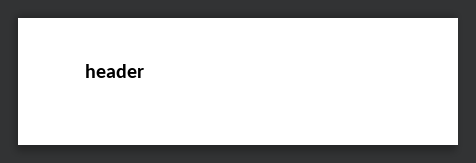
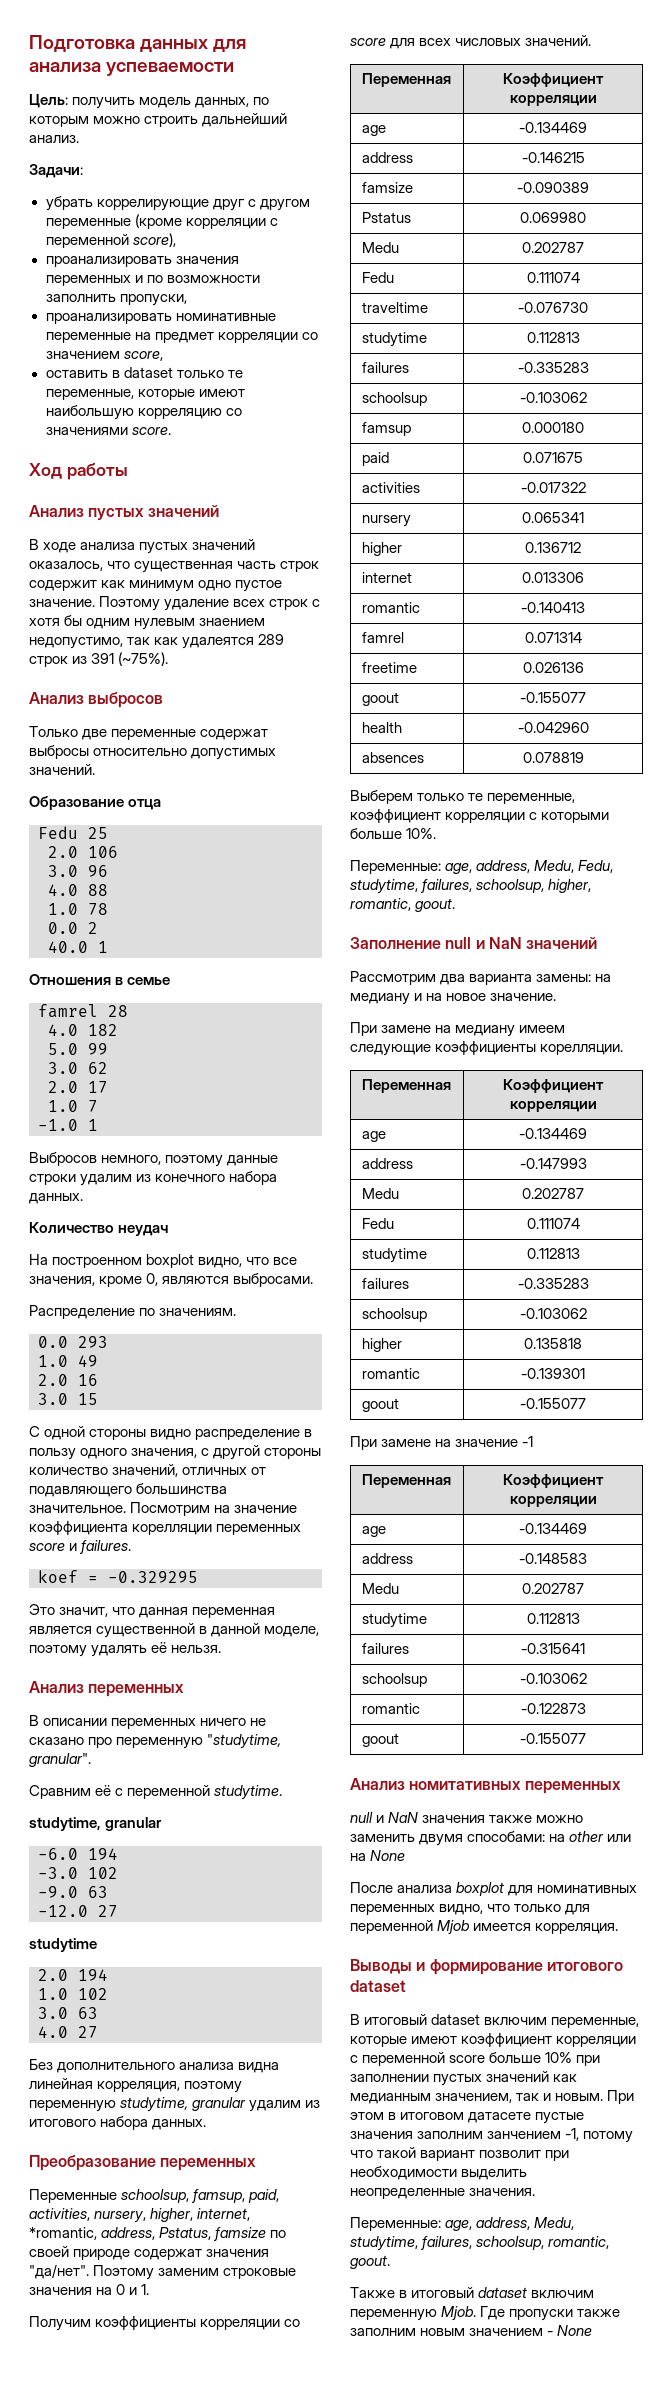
[85,64,144,78] header -> [29,35,247,53] [29,62,235,76] [29,94,270,109] [29,113,288,127] [29,135,79,143] [29,164,83,178] [45,196,310,211] [45,214,278,229] [45,233,176,248] [45,256,239,267] [45,275,260,286] [45,294,187,306] [45,313,276,324] [45,332,318,343] [45,351,163,361] [45,367,243,378] [45,389,245,400] [45,405,242,420] [45,427,171,435] [29,463,128,480] [29,505,219,520] [29,539,256,554] [29,561,320,573] [29,580,283,592] [29,596,321,611] [29,615,266,630] [29,634,285,649] [29,652,169,667] [29,692,164,708] [29,726,269,740] [29,745,277,760] [29,764,95,775] [29,796,162,810] [38,826,108,839] [48,846,118,858] [48,865,108,877] [48,884,108,896] [48,903,108,915] [48,922,98,934] [48,941,108,953] [29,974,171,985] [38,1004,128,1018] [48,1024,118,1036] [48,1043,108,1055] [48,1062,108,1074] [48,1081,108,1093] [48,1100,98,1112] [38,1119,98,1131] [29,1152,279,1167] [29,1171,278,1186] [29,1193,83,1204] [29,1222,169,1236] [29,1254,298,1268] [29,1273,314,1287] [29,1305,237,1319] [38,1336,108,1348] [38,1355,98,1367] [38,1374,98,1386] [38,1393,98,1405] [29,1426,313,1440] [29,1445,322,1460] [29,1464,267,1477] [29,1483,228,1497] [29,1502,298,1516] [29,1521,302,1535] [29,1540,132,1554] [38,1570,198,1583] [29,1604,276,1618] [29,1623,320,1638] [29,1642,222,1657] [29,1681,185,1697] [29,1715,267,1729] [29,1734,282,1749] [29,1753,91,1767] [29,1785,283,1800] [29,1817,163,1831] [38,1848,118,1860] [38,1867,118,1879] [38,1886,108,1898] [38,1905,118,1917] [29,1938,97,1952] [38,1969,108,1981] [38,1988,108,2000] [38,2007,98,2019] [38,2026,98,2038] [29,2059,280,2073] [29,2078,243,2093] [29,2097,321,2112] [29,2116,207,2130] [29,2155,257,2171] [29,2189,280,2203] [29,2208,251,2223] [29,2227,287,2241] [29,2246,270,2260] [29,2264,297,2280] [29,2284,150,2295] [29,2316,301,2331] [350,35,592,49] [361,73,451,87] [503,73,604,87] [509,95,597,106] [361,125,386,136] [519,122,587,133] [361,152,413,163] [521,152,585,163] [361,182,413,193] [517,182,589,193] [361,212,411,223] [520,212,586,223] [361,242,399,253] [522,242,584,253] [361,272,394,283] [526,272,580,283] [361,302,428,313] [518,302,588,313] [361,332,427,347] [526,332,580,343] [361,362,409,373] [517,362,589,373] [361,392,427,406] [519,392,587,403] [361,422,411,436] [522,422,584,433] [361,452,389,466] [523,452,583,463] [361,482,420,493] [520,482,586,493] [361,515,411,527] [522,512,584,523] [361,542,402,556] [525,542,581,553] [361,572,412,583] [522,572,584,583] [361,602,420,613] [521,602,585,613] [361,632,404,643] [524,632,582,643] [361,662,417,673] [522,662,584,673] [361,692,399,706] [520,692,586,703] [361,722,402,733] [517,722,589,733] [361,752,424,763] [522,752,584,763] [350,790,576,804] [350,809,610,823] [350,828,437,839] [350,860,614,874] [350,879,592,894] [350,898,456,912] [350,937,598,949] [350,971,612,985] [350,993,557,1005] [350,1022,566,1037] [350,1041,624,1056] [361,1079,451,1093] [503,1079,604,1093] [509,1101,597,1112] [361,1131,386,1142] [519,1128,587,1139] [361,1158,413,1169] [519,1158,587,1169] [361,1188,399,1199] [522,1188,584,1199] [361,1218,394,1229] [526,1218,580,1229] [361,1248,427,1263] [526,1248,580,1259] [361,1278,409,1289] [517,1278,589,1289] [361,1308,427,1322] [519,1308,587,1319] [361,1338,402,1352] [524,1338,582,1349] [361,1368,420,1379] [521,1368,585,1379] [361,1398,399,1412] [520,1398,586,1409] [350,1436,534,1450] [361,1474,451,1488] [503,1474,604,1488] [509,1496,597,1507] [361,1526,386,1537] [519,1523,587,1534] [361,1553,413,1564] [519,1553,587,1564] [361,1583,399,1594] [522,1583,584,1594] [361,1613,427,1628] [526,1613,580,1624] [361,1643,409,1654] [521,1643,585,1654] [361,1673,427,1687] [519,1673,587,1684] [361,1703,420,1714] [520,1703,586,1714] [361,1733,399,1747] [520,1733,586,1744] [350,1778,621,1794] [350,1812,584,1823] [350,1831,632,1846] [350,1850,406,1861] [350,1882,638,1896] [350,1904,591,1915] [350,1920,619,1935] [350,1959,623,1975] [350,1980,406,1992] [350,2014,640,2028] [350,2033,637,2047] [350,2052,601,2066] [350,2071,578,2086] [350,2090,635,2104] [350,2112,585,2124] [350,2128,634,2143] [350,2147,570,2161] [350,2166,528,2180] [350,2188,536,2199] [350,2217,575,2231] [350,2236,610,2251] [350,2255,390,2269] [350,2287,595,2298] [350,2306,621,2321] [350,2325,593,2336] Подготовка данных для анализа успеваемости // Цель: получить модель данных, по которым можно строить дальнейший анализ. // Задачи: // убрать коррелирующие друг с другом переменные (кроме корреляции с переменной score), // проанализировать значения переменных и по возможности заполнить пропуски, // проанализировать номинативные переменные на предмет корреляции со значением score, // оставить в dataset только те переменные, которые имеют наибольшую корреляцию со значениями score. // Ход работы // Анализ пустых значений // В ходе анализа пустых значений оказалось, что существенная часть строк содержит как минимум одно пустое значение. Поэтому удаление всех строк с хотя бы одним нулевым знаением недопустимо, так как удалеятся 289 строк из 391 (~75%). // Анализ выбросов // Только две переменные содержат выбросы относительно допустимых значений. // Образование отца // Fedu 25 // 2.0 106 // 3.0 96 // 4.0 88 // 1.0 78 // 0.0 2 // 40.0 1 // Отношения в семье // famrel 28 // 4.0 182 // 5.0 99 // 3.0 62 // 2.0 17 // 1.0 7 // -1.0 1 // Выбросов немного, поэтому данные строки удалим из конечного набора данных. // Количество неудач // На построенном boxplot видно, что все значения, кроме 0, являются выбросами. // Распределение по значениям. // 0.0 293 // 1.0 49 // 2.0 16 // 3.0 15 // С одной стороны видно распределение в пользу одного значения, с другой стороны количество значений, отличных от подавляющего большинства значительное. Посмотрим на значение коэффициента корелляции переменных score и failures. // koef = -0.329295 // Это значит, что данная переменная является существенной в данной моделе, поэтому удалять её нельзя. // Анализ переменных // В описании переменных ничего не сказано про переменную "studytime, granular". // Сравним её с переменной studytime. // studytime, granular // -6.0 194 // -3.0 102 // -9.0 63 // -12.0 27 // studytime // 2.0 194 // 1.0 102 // 3.0 63 // 4.0 27 // Без дополнительного анализа видна линейная корреляция, поэтому переменную studytime, granular удалим из итогового набора данных. // Преобразование переменных // Переменные schoolsup, famsup, paid, activities, nursery, higher, internet, *romantic, address, Pstatus, famsize по своей природе содержат значения "да/нет". Поэтому заменим строковые значения на 0 и 1. // Получим коэффициенты корреляции со score для всех числовых значений. // Переменная | Коэффициент корреляции // age | -0.134469 // address | -0.146215 // famsize | -0.090389 // Pstatus | 0.069980 // Medu | 0.202787 // Fedu | 0.111074 // traveltime | -0.076730 // studytime | 0.112813 // failures | -0.335283 // schoolsup | -0.103062 // famsup | 0.000180 // paid | 0.071675 // activities | -0.017322 // nursery | 0.065341 // higher | 0.136712 // internet | 0.013306 // romantic | -0.140413 // famrel | 0.071314 // freetime | 0.026136 // goout | -0.155077 // health | -0.042960 // absences | 0.078819 // Выберем только те переменные, коэффициент корреляции с которыми больше 10%. // Переменные: age, address, Medu, Fedu, studytime, failures, schoolsup, higher, romantic, goout. // Заполнение null и NaN значений // Рассмотрим два варианта замены: на медиану и на новое значение. // При замене на медиану имеем следующие коэффициенты корелляции. // Переменная | Коэффициент корреляции // age | -0.134469 // address | -0.147993 // Medu | 0.202787 // Fedu | 0.111074 // studytime | 0.112813 // failures | -0.335283 // schoolsup | -0.103062 // higher | 0.135818 // romantic | -0.139301 // goout | -0.155077 // При замене на значение -1 // Переменная | Коэффициент корреляции // age | -0.134469 // address | -0.148583 // Medu | 0.202787 // studytime | 0.112813 // failures | -0.315641 // schoolsup | -0.103062 // romantic | -0.122873 // goout | -0.155077 // Анализ номитативных переменных // null и NaN значения также можно заменить двумя способами: на other или на None // После анализа boxplot для номинативных переменных видно, что только для переменной Mjob имеется корреляция. // Выводы и формирование итогового dataset // В итоговый dataset включим переменные, которые имеют коэффициент корреляции с переменной score больше 10% при заполнении пустых значений как медианным значением, так и новым. При этом в итоговом датасете пустые значения заполним занчением -1, потому что такой вариант позволит при необходимости выделить неопределенные значения. // Переменные: age, address, Medu, studytime, failures, schoolsup, romantic, goout. // Также в итоговый dataset включим переменную Mjob. Где пропуски также заполним новым значением - None

